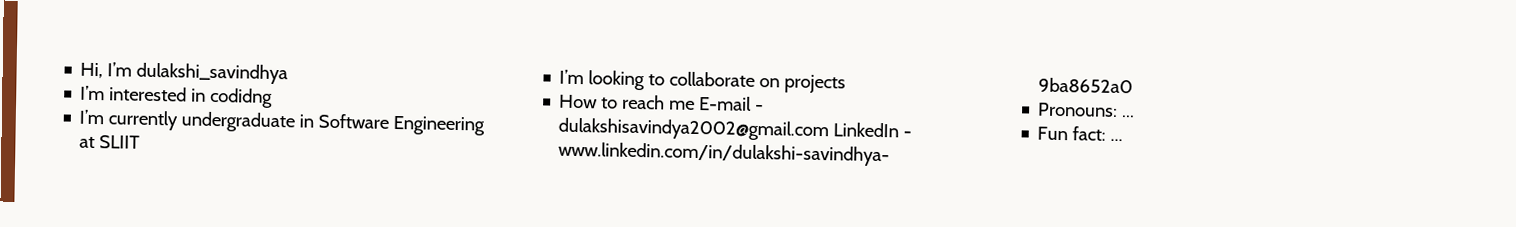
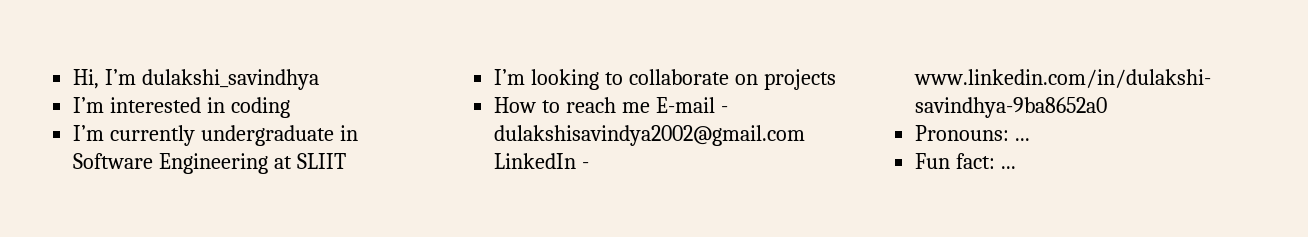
[210,87,274,108] codidng -> [231,97,291,118] coding

